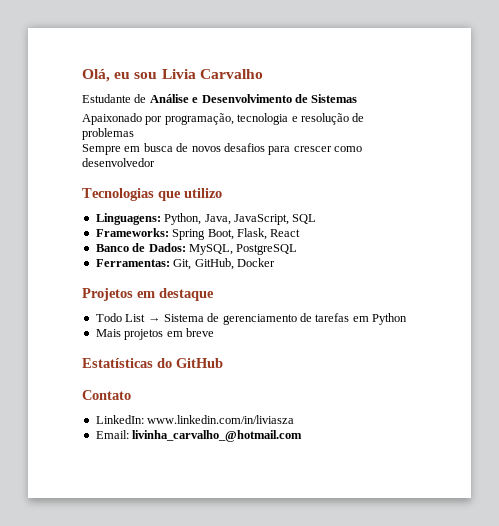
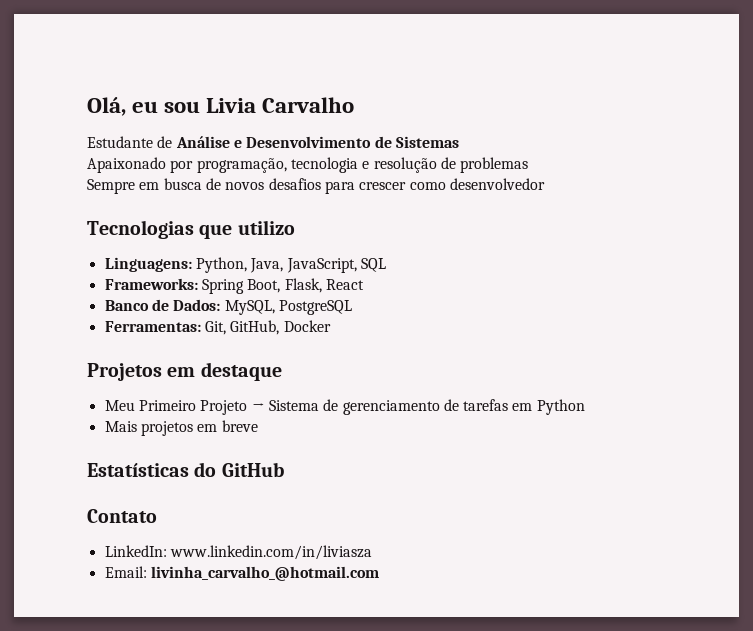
[95,313,146,322] Todo List -> [104,400,248,415] Meu Primeiro Projeto

